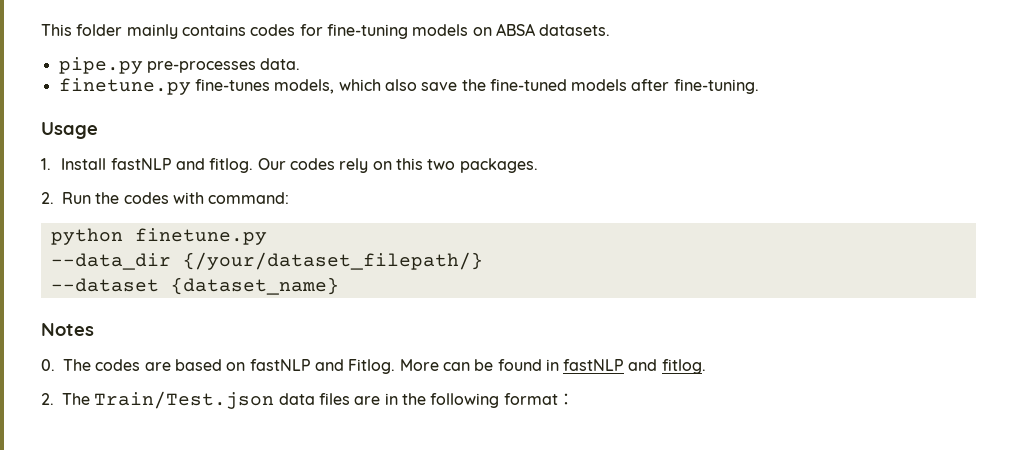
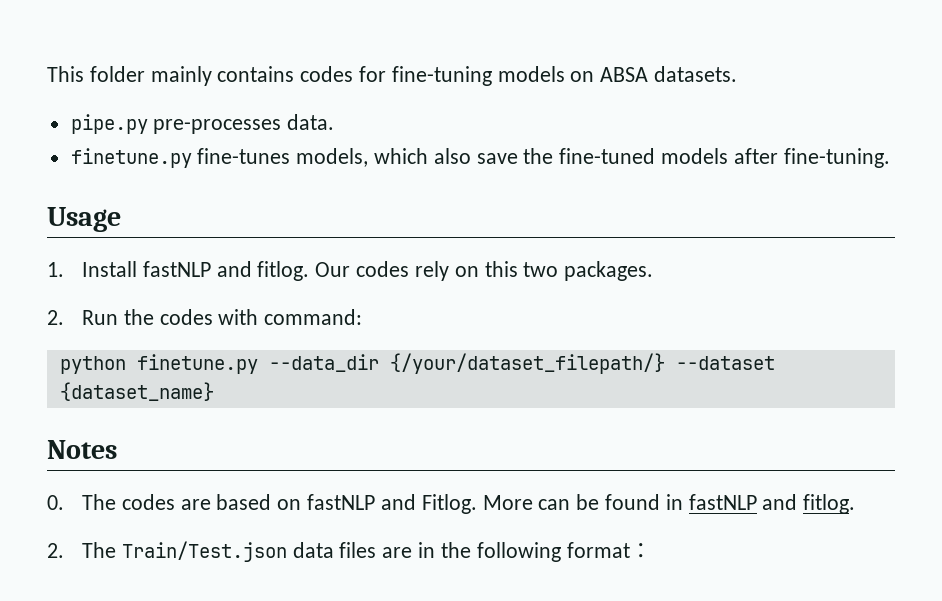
(267, 236) // -> (258, 364) none
(483, 261) // -> (665, 363) none

